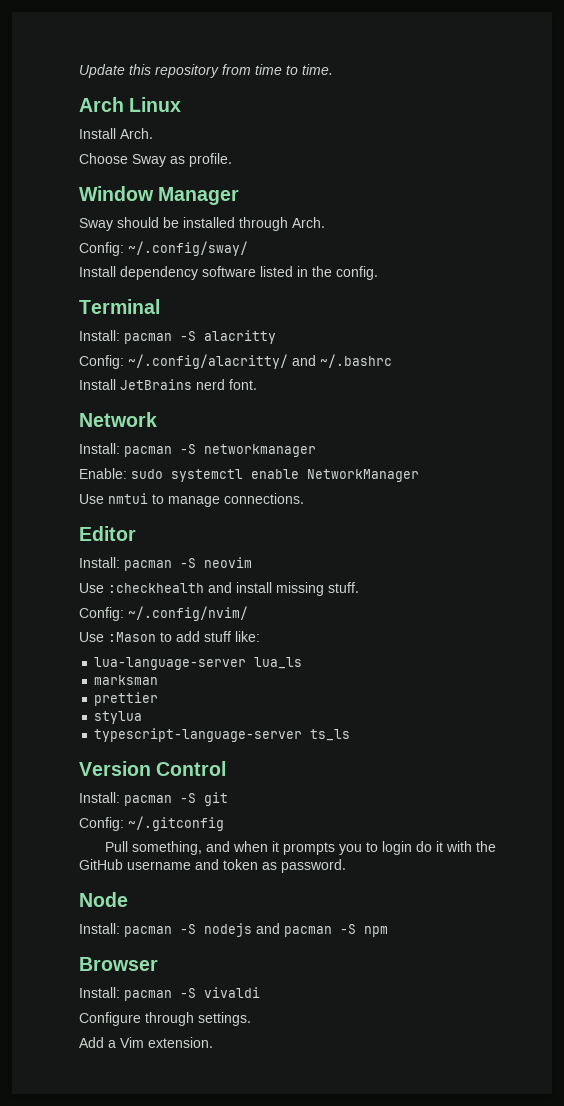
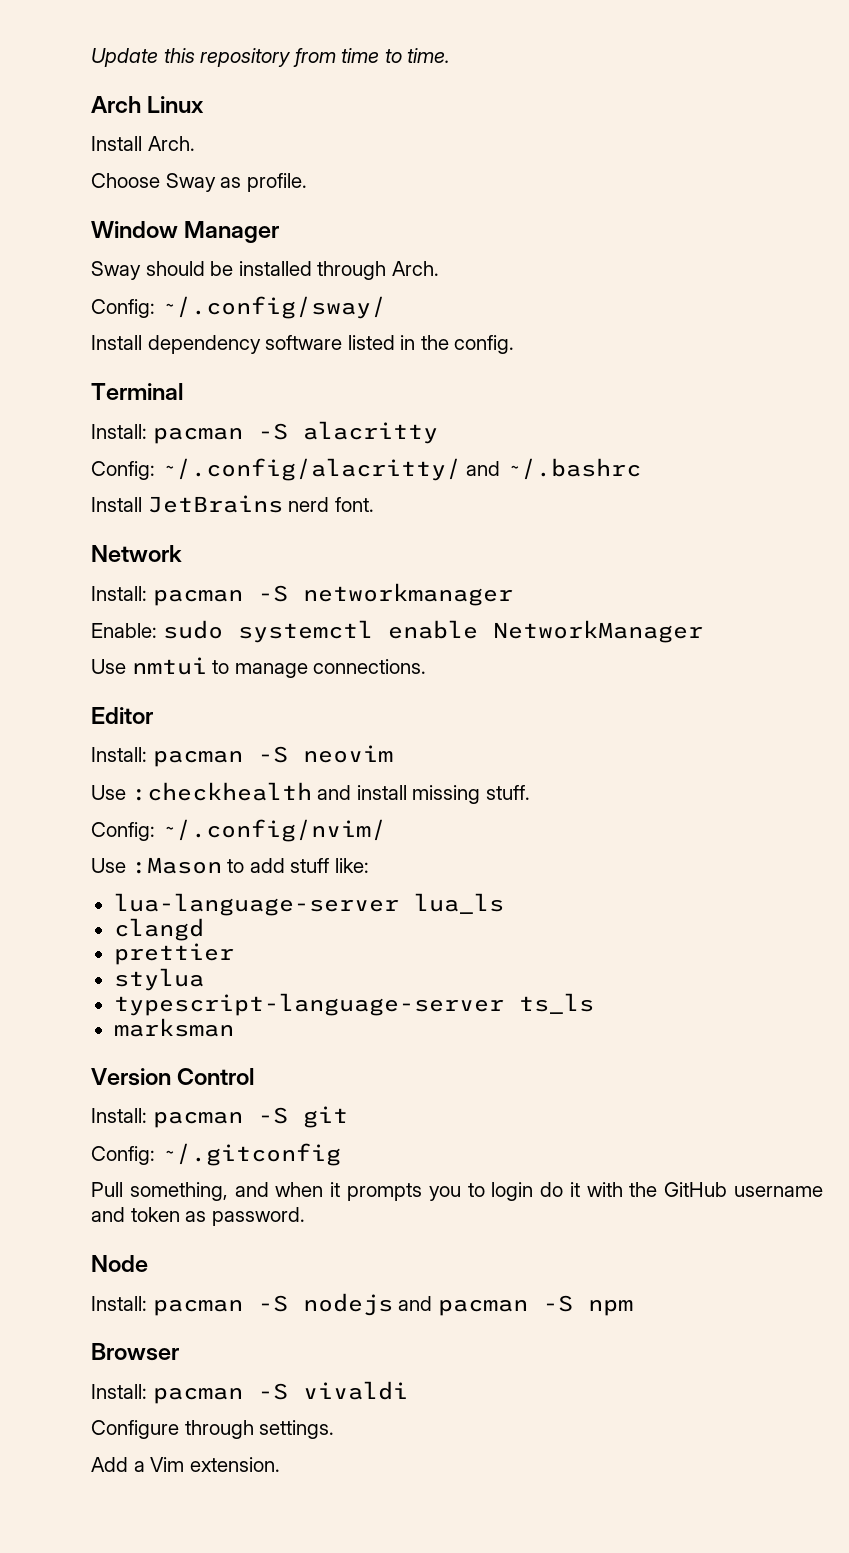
[94,675,159,685] marksman -> [113,918,204,941] clangd
(351, 735) none -> [113,1018,234,1037] // marksman

